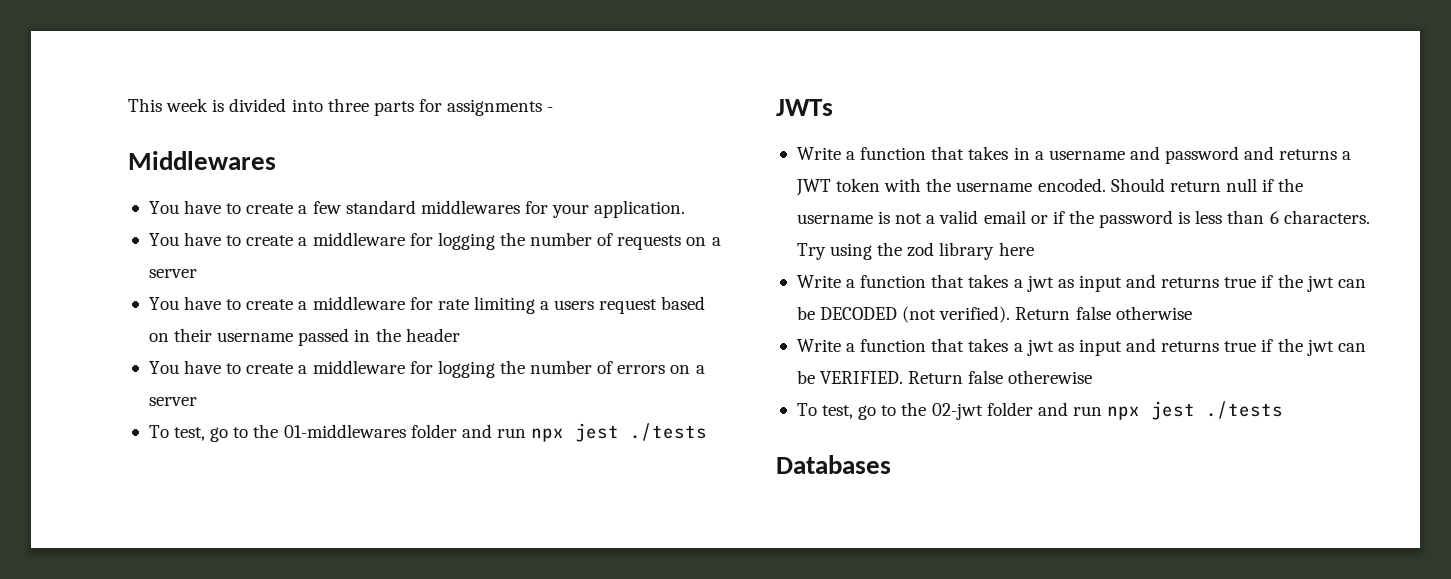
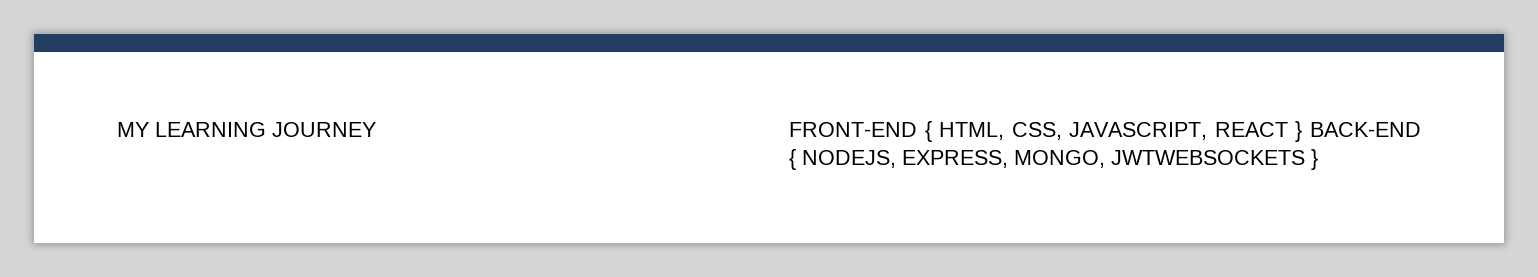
[128,98,554,116] [128,151,276,170] [148,200,686,218] [148,232,721,250] [148,269,197,278] [148,296,706,314] [148,328,460,346] [148,360,705,378] [148,397,197,406] [148,423,708,442] [776,99,833,116] [796,146,1352,164] [795,178,1304,196] [796,210,1370,228] [796,242,1034,260] [796,274,1366,292] [796,306,1192,323] [796,338,1366,356] [796,370,1093,384] [796,401,1284,420] [776,455,891,474] This week is divided into three parts for assignments - // Middlewares // You have to create a few standard middlewares for your application. // You have to create a middleware for logging the number of requests on a server // You have to create a middleware for rate limiting a users request based on their username passed in the header // You have to create a middleware for logging the number of errors on a server // To test, go to the 01-middlewares folder and run npx jest ./tests // JWTs // Write a function that takes in a username and password and returns a JWT token with the username encoded. Should return null if the username is not a valid email or if the password is less than 6 characters. Try using the zod library here // Write a function that takes a jwt as input and returns true if the jwt can be DECODED (not verified). Return false otherwise // Write a function that takes a jwt as input and returns true if the jwt can be VERIFIED. Return false otherewise // To test, go to the 02-jwt folder and run npx jest ./tests // Databases -> [117,122,376,137] [789,121,1421,142] [789,149,1318,170] MY LEARNING JOURNEY // FRONT-END { HTML, CSS, JAVASCRIPT, REACT } BACK-END { NODEJS, EXPRESS, MONGO, JWTWEBSOCKETS }

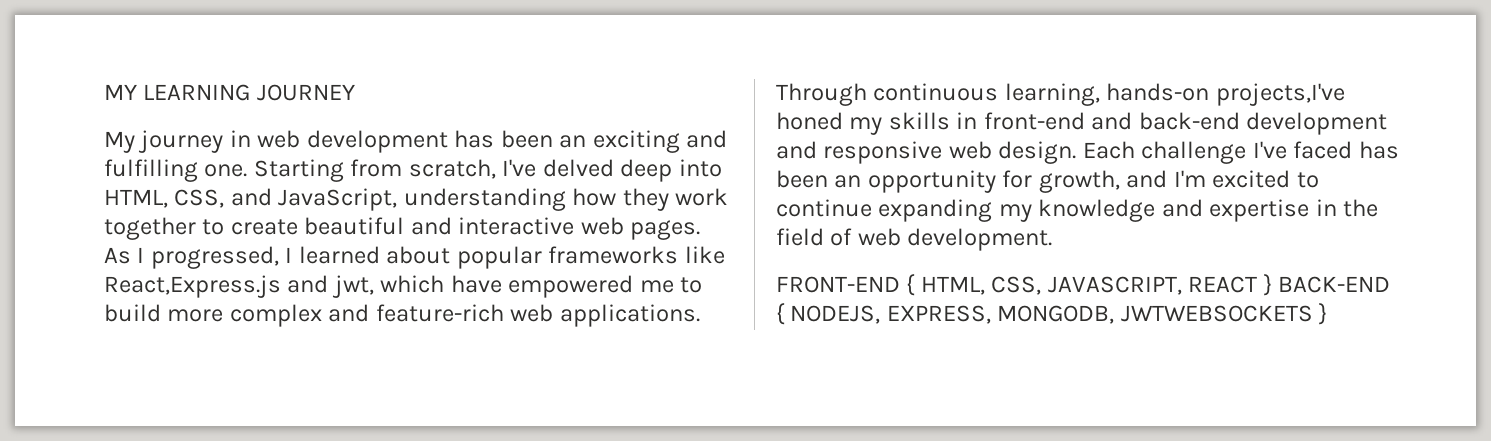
(376, 129) none -> [104,130,728,153] [104,159,722,182] [104,188,729,211] [104,217,701,240] [104,246,725,269] [104,275,703,298] [104,304,700,327] [776,83,1345,106] [776,112,1388,135] [776,141,1399,164] [776,170,1319,193] [776,199,1379,222] [776,228,1053,251] // My journey in web development has been an exciting and fulfilling one. Starting from scratch, I've delved deep into HTML, CSS, and JavaScript, understanding how they work together to create beautiful and interactive web pages. As I progressed, I learned about popular frameworks like React,Express.js and jwt, which have empowered me to build more complex and feature-rich web applications. Through continuous learning, hands-on projects,I've honed my skills in front-end and back-end development and responsive web design. Each challenge I've faced has been an opportunity for growth, and I'm excited to continue expanding my knowledge and expertise in the field of web development.
[1014,150,1105,168] MONGO, -> [997,305,1115,324] MONGODB,

